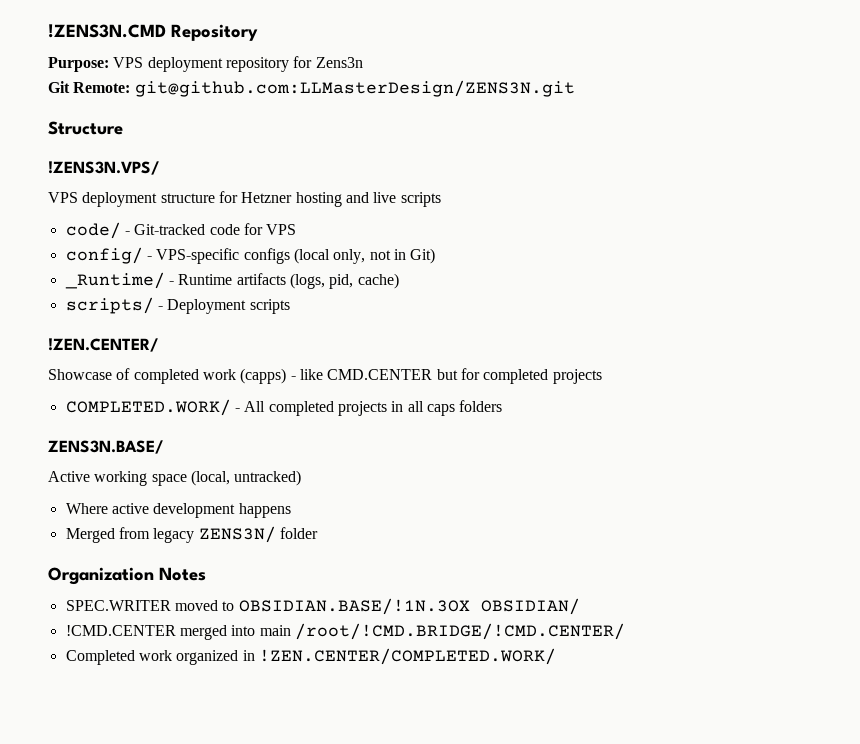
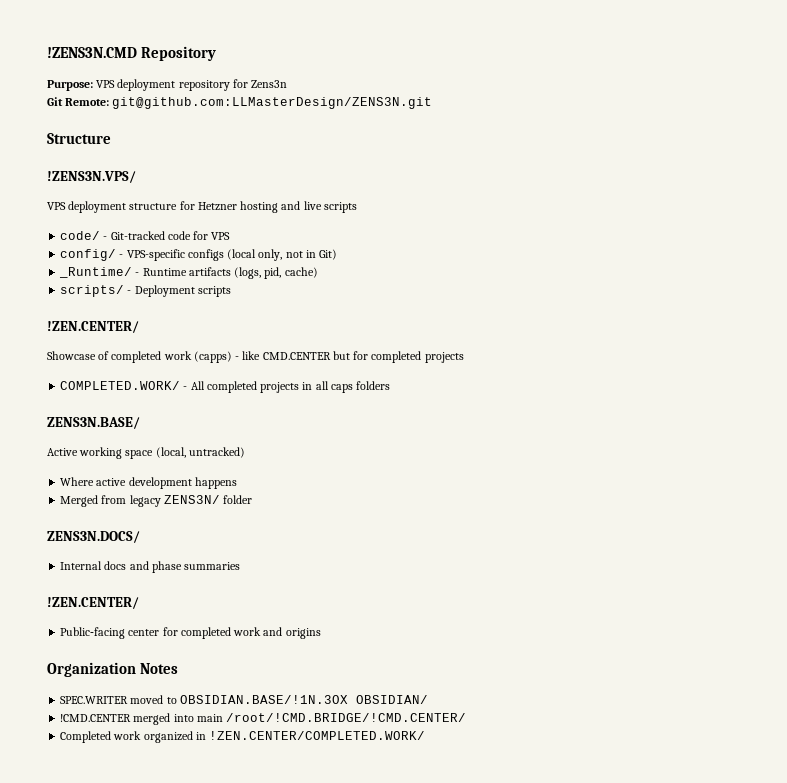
(318, 533) none -> [47,531,140,543] [60,561,241,573] [47,597,139,609] [60,627,321,639] // ZENS3N.DOCS/ // Internal docs and phase summaries // !ZEN.CENTER/ // Public‑facing center for completed work and origins

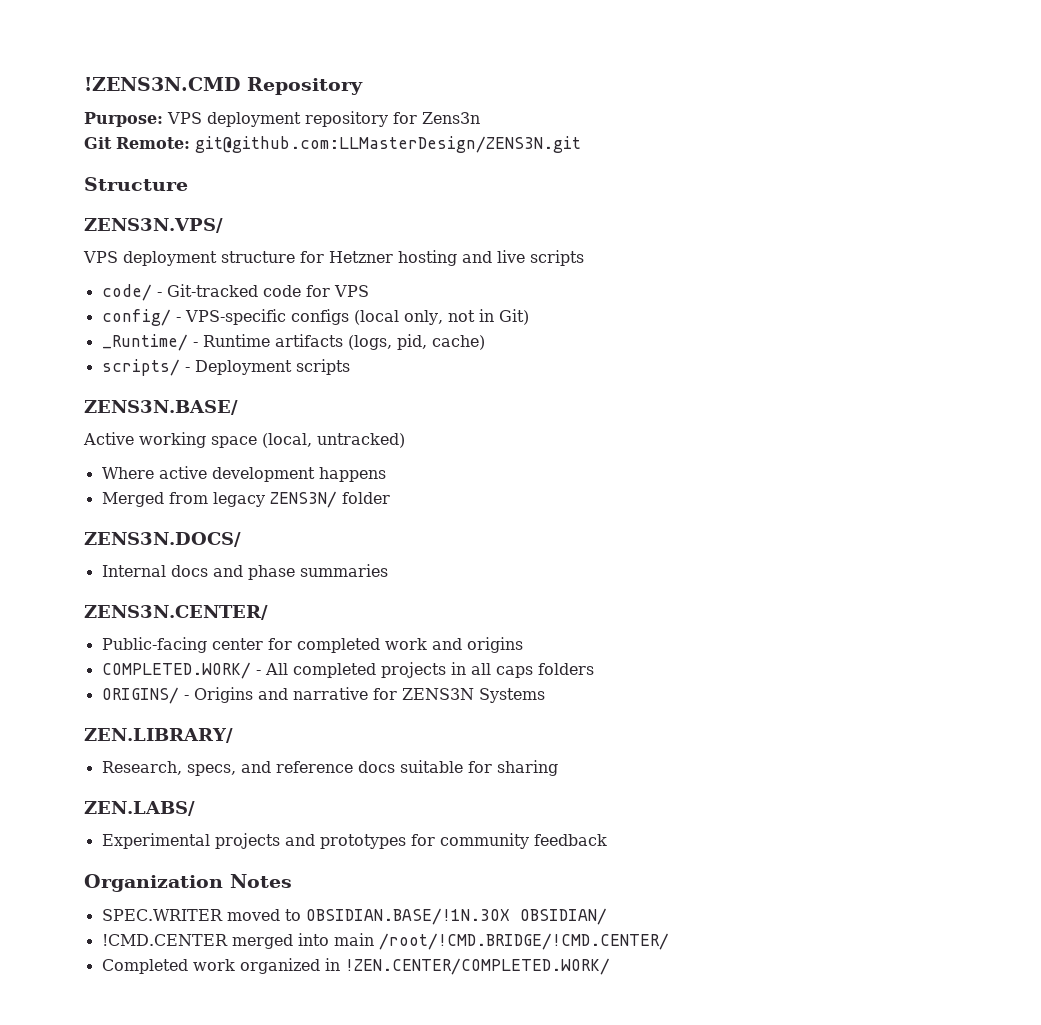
[47,171,136,183] !ZENS3N.VPS/ -> [84,218,223,233] ZENS3N.VPS/
[47,321,139,333] [47,351,464,363] [60,381,391,393] // !ZEN.CENTER/ // Showcase of completed work (capps) - like CMD.CENTER but for completed projects // COMPLETED.WORK/ - All completed projects in all caps folders -> (350, 367) none
[47,597,139,609] !ZEN.CENTER/ -> [84,605,268,620] ZENS3N.CENTER/
(321, 633) none -> [101,662,594,679] [101,687,545,704] [84,728,233,743] [101,760,558,776] [84,801,195,816] [101,833,607,849] // COMPLETED.WORK/ - All completed projects in all caps folders // ORIGINS/ - Origins and narrative for ZENS3N Systems // ZEN.LIBRARY/ // Research, specs, and reference docs suitable for sharing // ZEN.LABS/ // Experimental projects and prototypes for community feedback

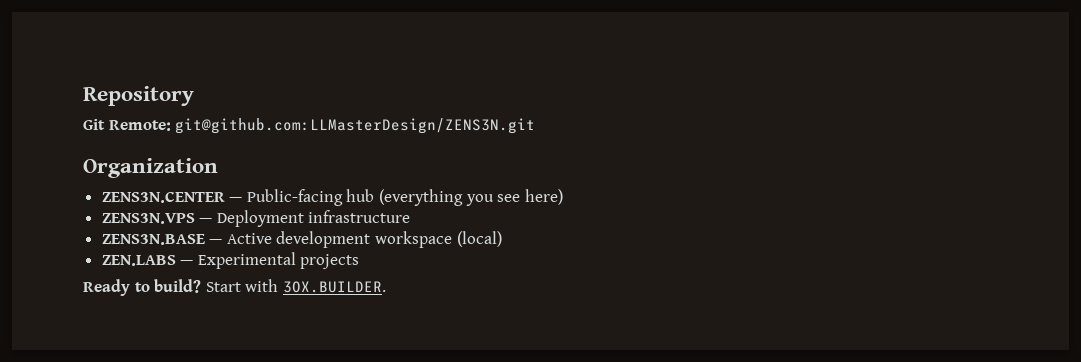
[84,77,240,91] !ZENS3N.CMD -> (83, 96) none
[84,111,480,127] [84,136,581,153] [84,177,188,191] [84,218,223,233] [83,250,584,266] [101,284,369,301] [101,309,529,326] [101,334,485,351] [101,359,350,376] [84,400,238,415] [83,432,405,448] [101,466,386,482] [101,491,390,508] [84,532,241,547] [101,564,388,580] [84,605,268,620] [101,637,523,653] [101,662,594,679] [101,687,545,704] [84,728,233,743] [101,760,558,776] [84,801,195,816] [101,833,607,849] [84,874,292,892] [101,908,607,925] [101,933,669,950] [101,958,610,975] Purpose: VPS deployment repository for Zens3n // Git Remote: git@github.com:LLMasterDesign/ZENS3N.git // Structure // ZENS3N.VPS/ // VPS deployment structure for Hetzner hosting and live scripts // code/ - Git-tracked code for VPS // config/ - VPS-specific configs (local only, not in Git) // _Runtime/ - Runtime artifacts (logs, pid, cache) // scripts/ - Deployment scripts // ZENS3N.BASE/ // Active working space (local, untracked) // Where active development happens // Merged from legacy ZENS3N/ folder // ZENS3N.DOCS/ // Internal docs and phase summaries // ZENS3N.CENTER/ // Public‑facing center for completed work and origins // COMPLETED.WORK/ - All completed projects in all caps folders // ORIGINS/ - Origins and narrative for ZENS3N Systems // ZEN.LIBRARY/ // Research, specs, and reference docs suitable for sharing // ZEN.LABS/ // Experimental projects and prototypes for community feedback // Organization Notes // SPEC.WRITER moved to OBSIDIAN.BASE/!1N.3OX OBSIDIAN/ // !CMD.CENTER merged into main /root/!CMD.BRIDGE/!CMD.CENTER/ // Completed work organized in !ZEN.CENTER/COMPLETED.WORK/ -> [83,118,536,134] [83,158,218,178] [101,189,563,206] [101,210,411,227] [101,231,502,248] [101,252,360,269] [83,279,386,296] Git Remote: git@github.com:LLMasterDesign/ZENS3N.git // Organization // ZENS3N.CENTER — Public-facing hub (everything you see here) // ZENS3N.VPS — Deployment infrastructure // ZENS3N.BASE — Active development workspace (local) // ZEN.LABS — Experimental projects // Ready to build? Start with 3OX.BUILDER.

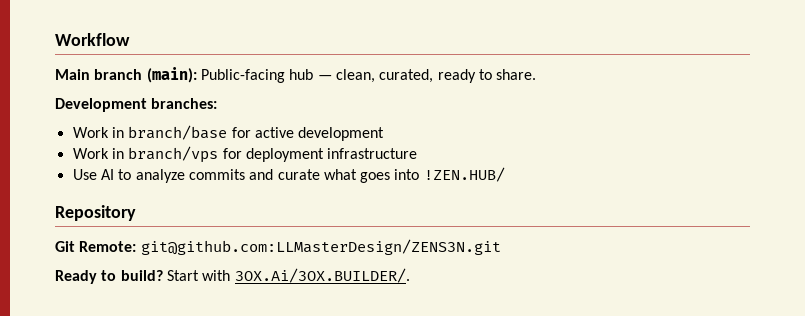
[83,86,194,106] [83,118,536,134] [83,158,218,178] [101,189,563,206] [101,210,411,227] [101,231,502,248] [101,252,360,269] Repository // Git Remote: git@github.com:LLMasterDesign/ZENS3N.git // Organization // ZENS3N.CENTER — Public-facing hub (everything you see here) // ZENS3N.VPS — Deployment infrastructure // ZENS3N.BASE — Active development workspace (local) // ZEN.LABS — Experimental projects -> [55,33,130,46] [55,67,537,83] [55,98,218,112] [72,125,385,141] [72,146,418,163] [72,167,505,183] [55,205,136,221] [55,239,501,255] Workflow // Main branch (main): Public-facing hub — clean, curated, ready to share. // Development branches: // Work in branch/base for active development // Work in branch/vps for deployment infrastructure // Use AI to analyze commits and curate what goes into !ZEN.HUB/ // Repository // Git Remote: git@github.com:LLMasterDesign/ZENS3N.git
[282,281,386,293] 3OX.BUILDER. -> [234,268,410,283] 3OX.Ai/3OX.BUILDER/.

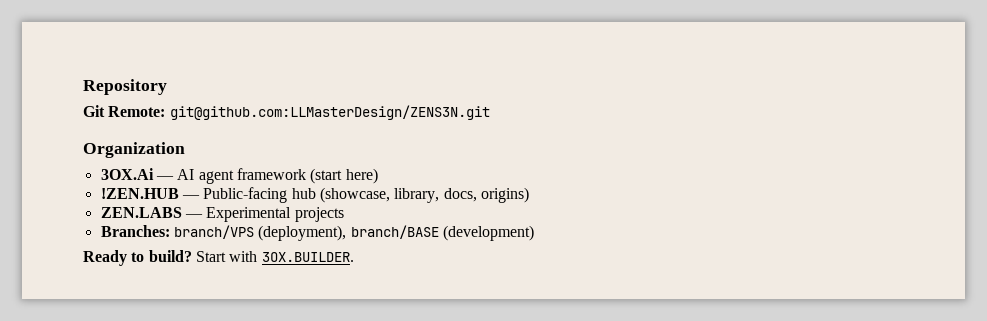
[55,33,130,46] [55,67,537,83] [55,98,218,112] [72,125,385,141] [72,146,418,163] [72,167,505,183] [55,205,136,221] [55,239,501,255] Workflow // Main branch (main): Public-facing hub — clean, curated, ready to share. // Development branches: // Work in branch/base for active development // Work in branch/vps for deployment infrastructure // Use AI to analyze commits and curate what goes into !ZEN.HUB/ // Repository // Git Remote: git@github.com:LLMasterDesign/ZENS3N.git -> [83,79,167,95] [83,105,490,120] [83,142,185,158] [100,168,378,184] [100,187,529,203] [100,207,344,222] [100,225,534,241] Repository // Git Remote: git@github.com:LLMasterDesign/ZENS3N.git // Organization // 3OX.Ai — AI agent framework (start here) // !ZEN.HUB — Public-facing hub (showcase, library, docs, origins) // ZEN.LABS — Experimental projects // Branches: branch/VPS (deployment), branch/BASE (development)
[234,268,410,283] 3OX.Ai/3OX.BUILDER/. -> [261,252,354,262] 3OX.BUILDER.

